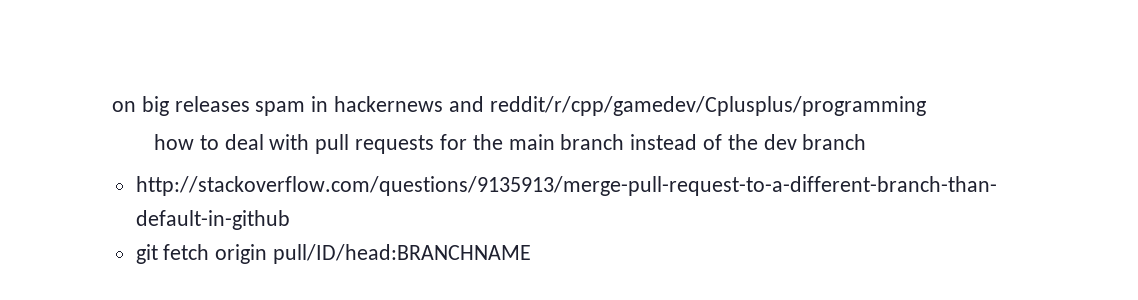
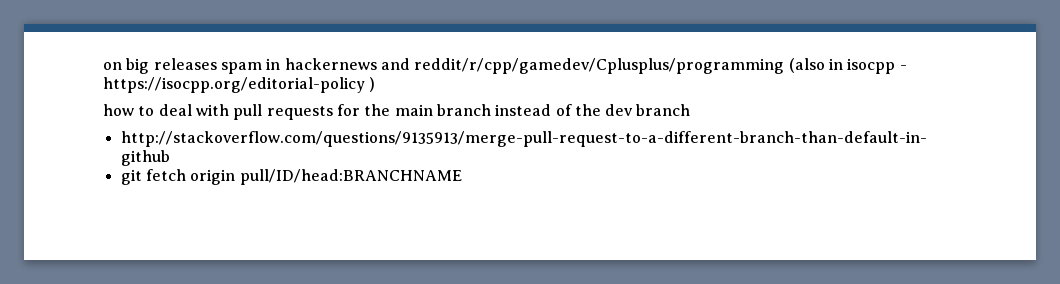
(926, 106) none -> [788,58,907,74] [103,77,376,93] (also in isocpp - https://isocpp.org/editorial-policy )

